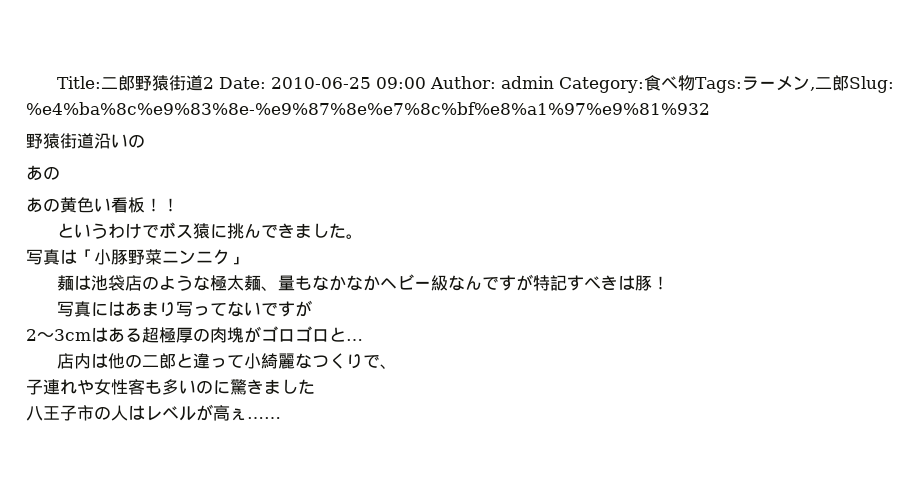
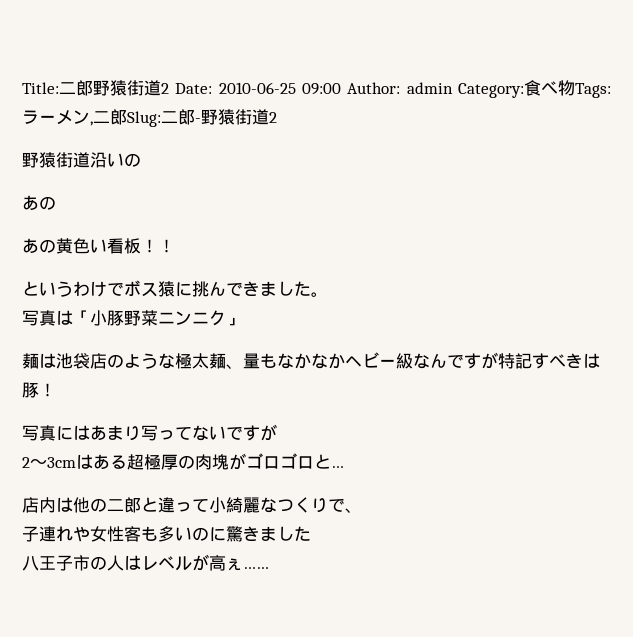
[26,102,710,115] %e4%ba%8c%e9%83%8e-%e9%87%8e%e7%8c%bf%e8%a1%97%e9%81%932 -> [161,109,277,125] 二郎-野猿街道2

